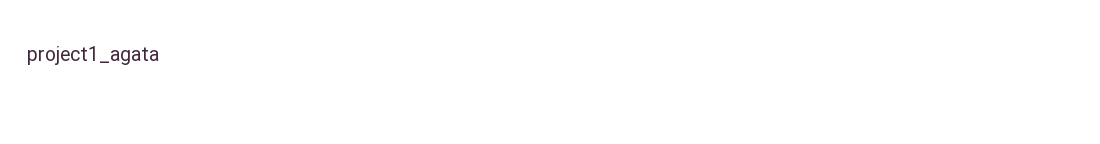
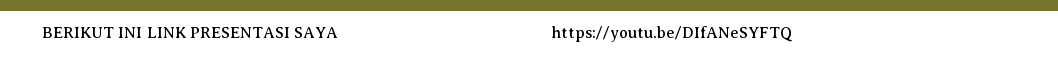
[27,46,159,65] project1_agata -> [42,26,793,42] BERIKUT INI LINK PRESENTASI SAYA https://youtu.be/DIfANeSYFTQ

